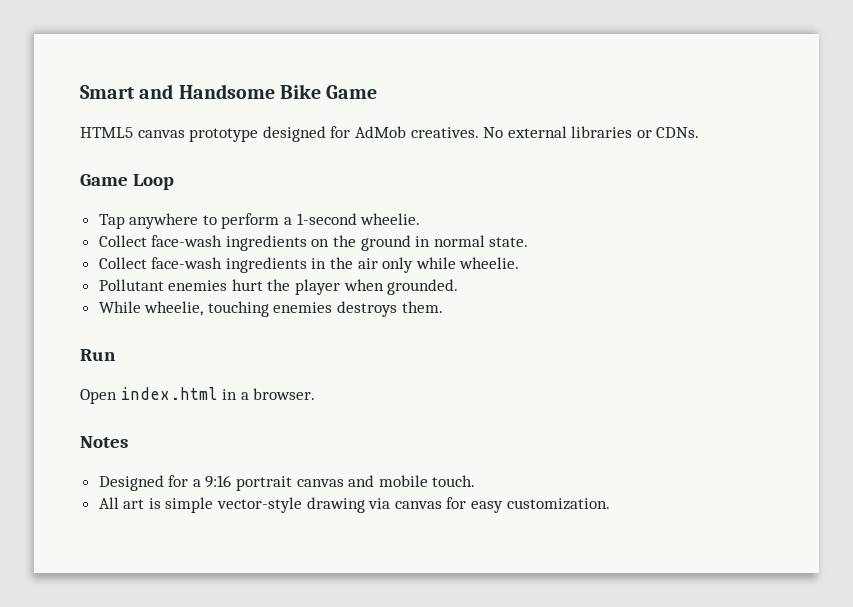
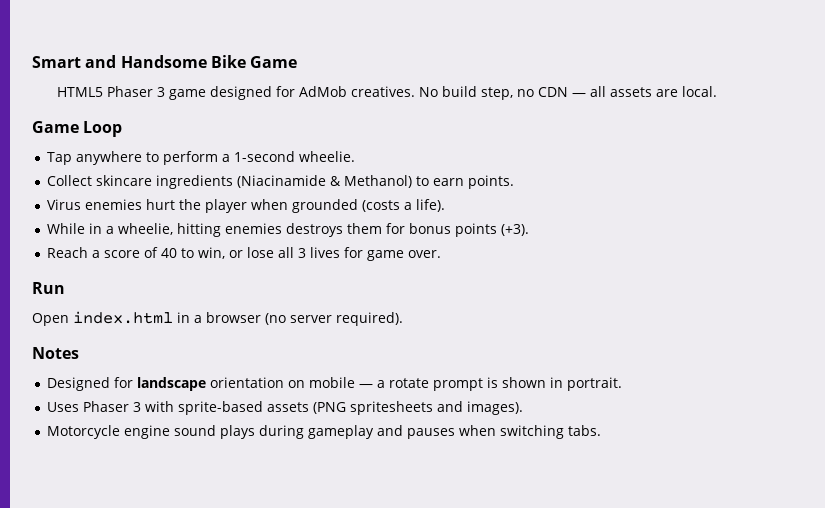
[137,128,259,142] canvas prototype -> [107,86,207,100] Phaser 3 game
[507,126,700,138] external libraries or CDNs. -> [442,86,718,100] build step, no CDN — all assets are local.
[151,235,529,251] [98,257,520,273] [98,279,164,291] face-wash ingredients on the ground in normal state. // Collect face-wash ingredients in the air only while wheelie. // Pollutant -> [96,175,515,189] [47,199,82,210] skincare ingredients (Niacinamide & Methanol) to earn points. // Virus
[387,279,459,295] [98,301,443,317] grounded. // While wheelie, touching enemies destroys them. -> [292,199,446,213] [47,223,530,237] [47,247,442,261] grounded (costs a life). // While in a wheelie, hitting enemies destroys them for bonus points (+3). // Reach a score of 40 to win, or lose all 3 lives for game over.
[253,388,316,400] browser. -> [206,312,403,326] browser (no server required).
[192,475,476,491] [98,497,610,513] a 9:16 portrait canvas and mobile touch. // All art is simple vector-style drawing via canvas for easy customization. -> [137,377,623,391] [47,401,524,415] [47,425,602,439] landscape orientation on mobile — a rotate prompt is shown in portrait. // Uses Phaser 3 with sprite-based assets (PNG spritesheets and images). // Motorcycle engine sound plays during gameplay and pauses when switching tabs.

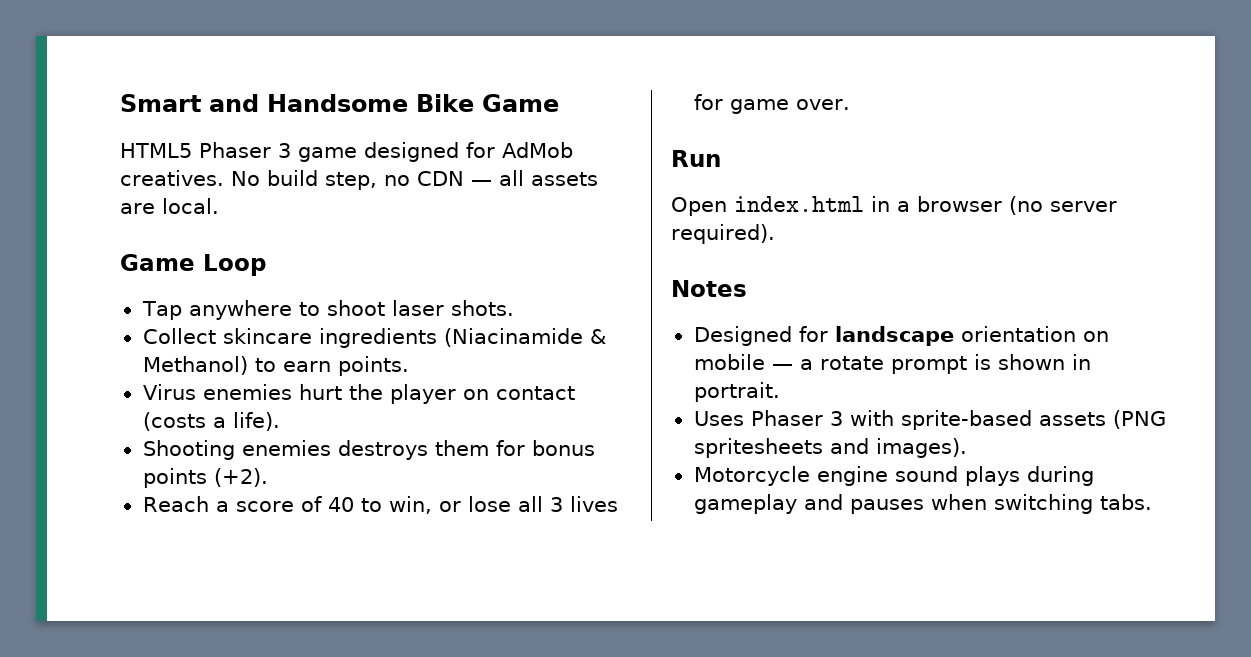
[163,151,356,165] perform a 1-second wheelie. -> [326,300,514,316] shoot laser shots.
[251,199,359,213] when grounded -> [462,386,575,400] on contact
[47,223,222,237] While in a wheelie, hitting -> [142,440,235,460] Shooting
[501,224,530,236] (+3). -> [213,468,268,487] (+2).

